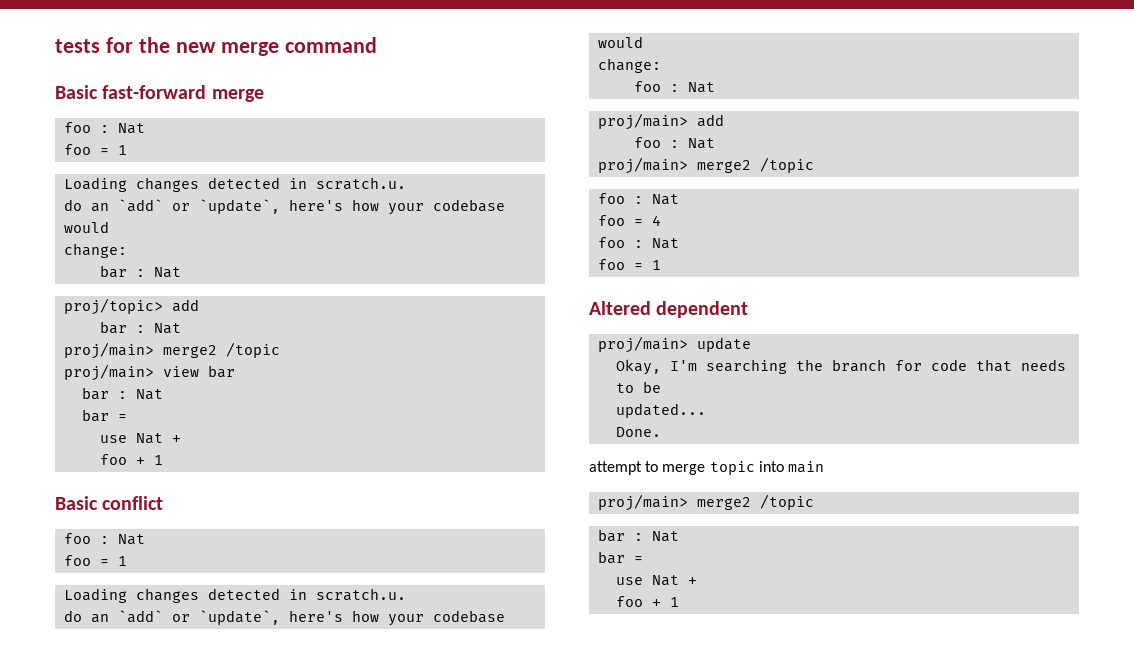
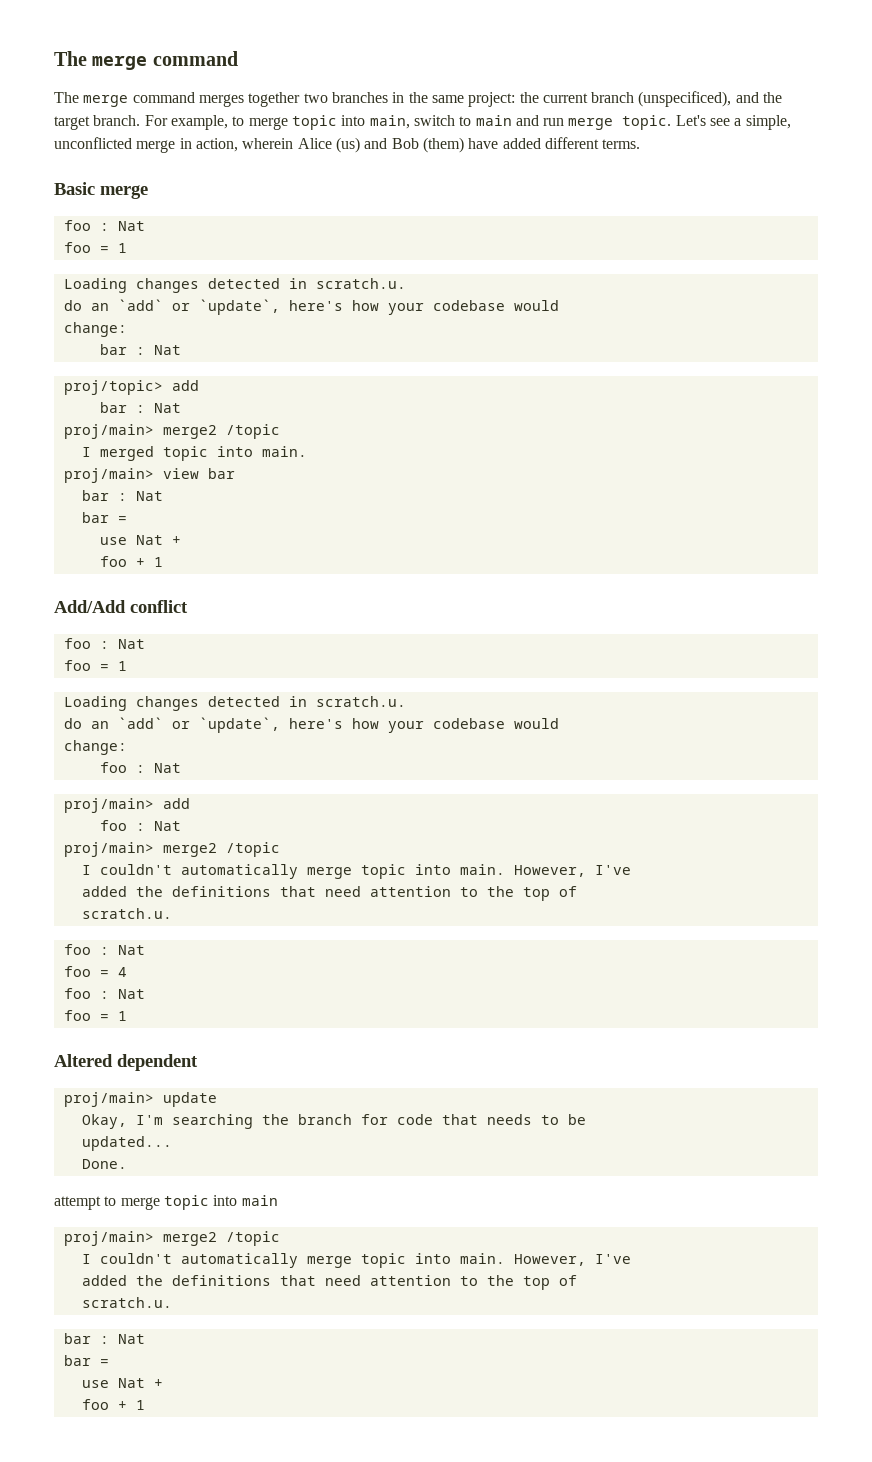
[55,37,377,56] [55,85,207,99] tests for the new merge command // Basic fast-forward -> [54,51,238,70] [54,91,783,107] [54,115,791,130] [54,137,641,153] [54,182,95,195] The merge command // The merge command merges together two branches in the same project: the current branch (unspecificed), and the target branch. For example, to merge topic into main, switch to main and run merge topic. Let's see a simple, unconflicted merge in action, wherein Alice (us) and Bob (them) have added different terms. // Basic
(281, 350) none -> [81,446,307,461] // I merged topic into main.
[55,496,98,510] Basic -> [54,600,126,613] Add/Add
(815, 165) none -> [81,864,631,879] [81,886,577,901] [81,908,172,919] // I couldn't automatically merge topic into main. However, I've // added the definitions that need attention to the top of // scratch.u.
(815, 502) none -> [81,1253,631,1268] [81,1275,577,1290] [81,1297,172,1308] // I couldn't automatically merge topic into main. However, I've // added the definitions that need attention to the top of // scratch.u.

